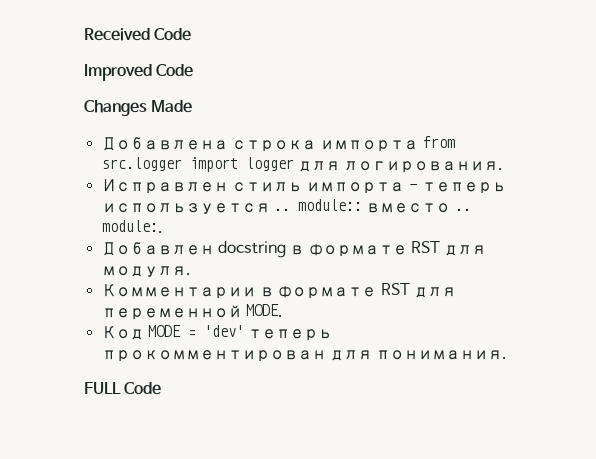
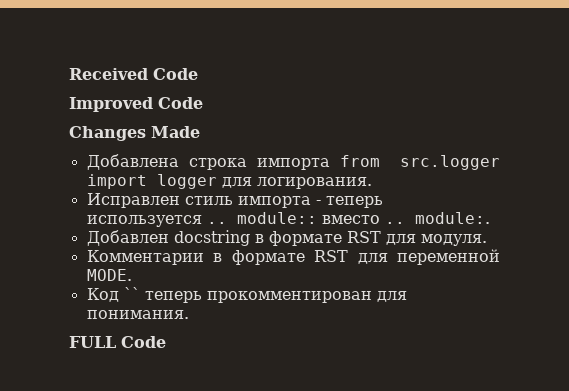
[147,325,244,337] MODE = 'dev' -> [123,287,140,300] ``

